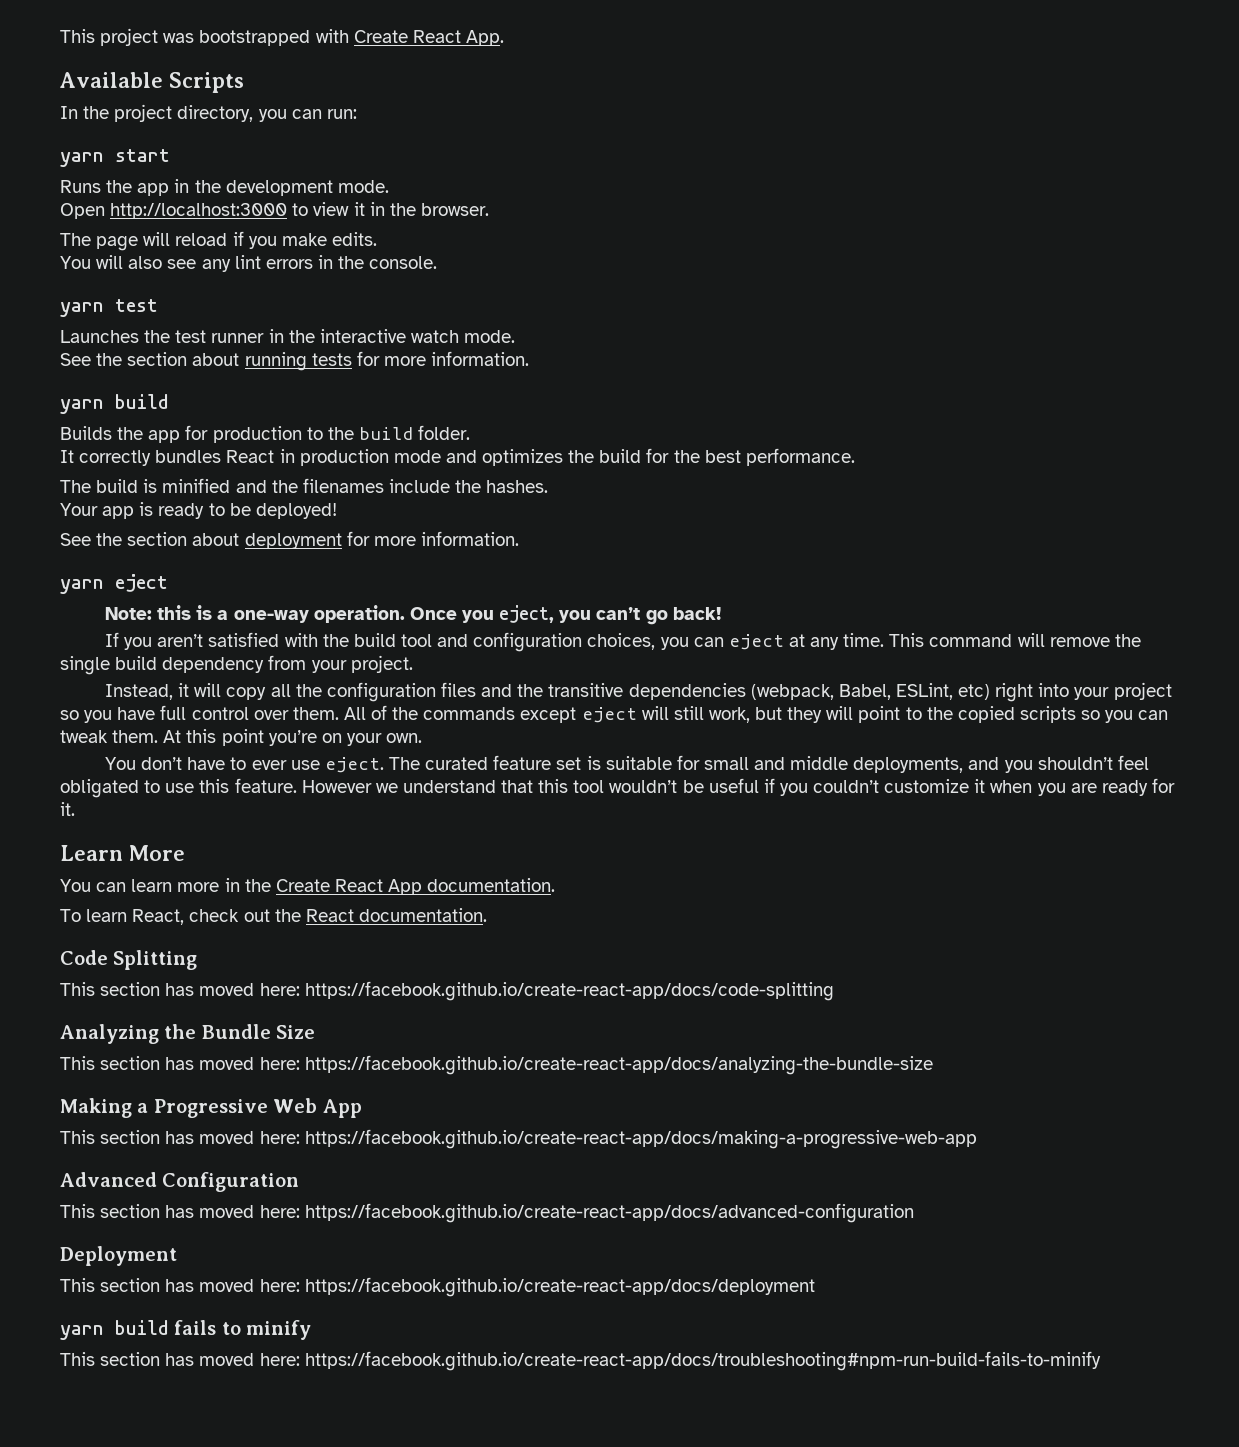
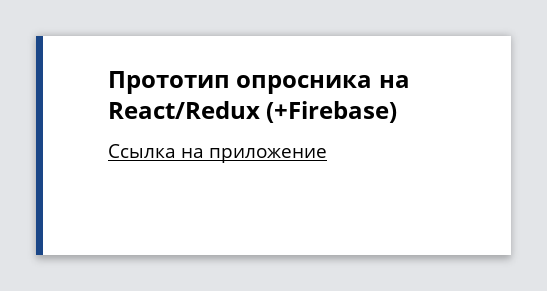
[60,28,504,46] [60,72,244,93] [60,104,357,122] [60,149,170,167] [60,179,389,196] [60,202,489,219] [60,231,377,251] [60,255,438,272] [60,299,158,317] [60,329,516,343] [60,351,530,371] [60,394,169,414] [60,425,471,443] [60,448,855,466] [60,478,549,493] [60,502,337,519] [60,531,519,549] [60,574,168,594] [105,605,721,625] [105,632,1141,652] [60,655,413,675] [105,682,1172,702] [60,705,1169,723] [60,729,423,746] [105,755,1149,773] [60,778,1175,798] [60,802,75,816] [60,845,185,861] [60,878,556,895] [60,908,487,925] [60,950,198,970] [60,981,834,1001] [60,1024,316,1044] [60,1055,933,1075] [60,1098,362,1118] [60,1129,977,1149] [60,1172,300,1192] [60,1203,914,1223] [60,1246,177,1266] [60,1277,815,1297] [60,1320,312,1340] [60,1351,1101,1371] This project was bootstrapped with Create React App. // Available Scripts // In the project directory, you can run: // yarn start // Runs the app in the development mode. // Open http://localhost:3000 to view it in the browser. // The page will reload if you make edits. // You will also see any lint errors in the console. // yarn test // Launches the test runner in the interactive watch mode. // See the section about running tests for more information. // yarn build // Builds the app for production to the build folder. // It correctly bundles React in production mode and optimizes the build for the best performance. // The build is minified and the filenames include the hashes. // Your app is ready to be deployed! // See the section about deployment for more information. // yarn eject // Note: this is a one-way operation. Once you eject, you can’t go back! // If you aren’t satisfied with the build tool and configuration choices, you can eject at any time. This command will remove the single build dependency from your project. // Instead, it will copy all the configuration files and the transitive dependencies (webpack, Babel, ESLint, etc) right into your project so you have full control over them. All of the commands except eject will still work, but they will point to the copied scripts so you can tweak them. At this point you’re on your own. // You don’t have to ever use eject. The curated feature set is suitable for small and middle deployments, and you shouldn’t feel obligated to use this feature. However we understand that this tool wouldn’t be useful if you couldn’t customize it when you are ready for it. // Learn More // You can learn more in the Create React App documentation. // To learn React, check out the React documentation. // Code Splitting // This section has moved here: https://facebook.github.io/create-react-app/docs/code-splitting // Analyzing the Bundle Size // This section has moved here: https://facebook.github.io/create-react-app/docs/analyzing-the-bundle-size // Making a Progressive Web App // This section has moved here: https://facebook.github.io/create-react-app/docs/making-a-progressive-web-app // Advanced Configuration // This section has moved here: https://facebook.github.io/create-react-app/docs/advanced-configuration // Deployment // This section has moved here: https://facebook.github.io/create-react-app/docs/deployment // yarn build fails to minify // This section has moved here: https://facebook.github.io/create-react-app/docs/troubleshooting#npm-run-build-fails-to-minify -> [108,71,410,94] [108,101,398,123] [108,144,327,163] Прототип опросника на React/Redux (+Firebase) // Ссылка на приложение

